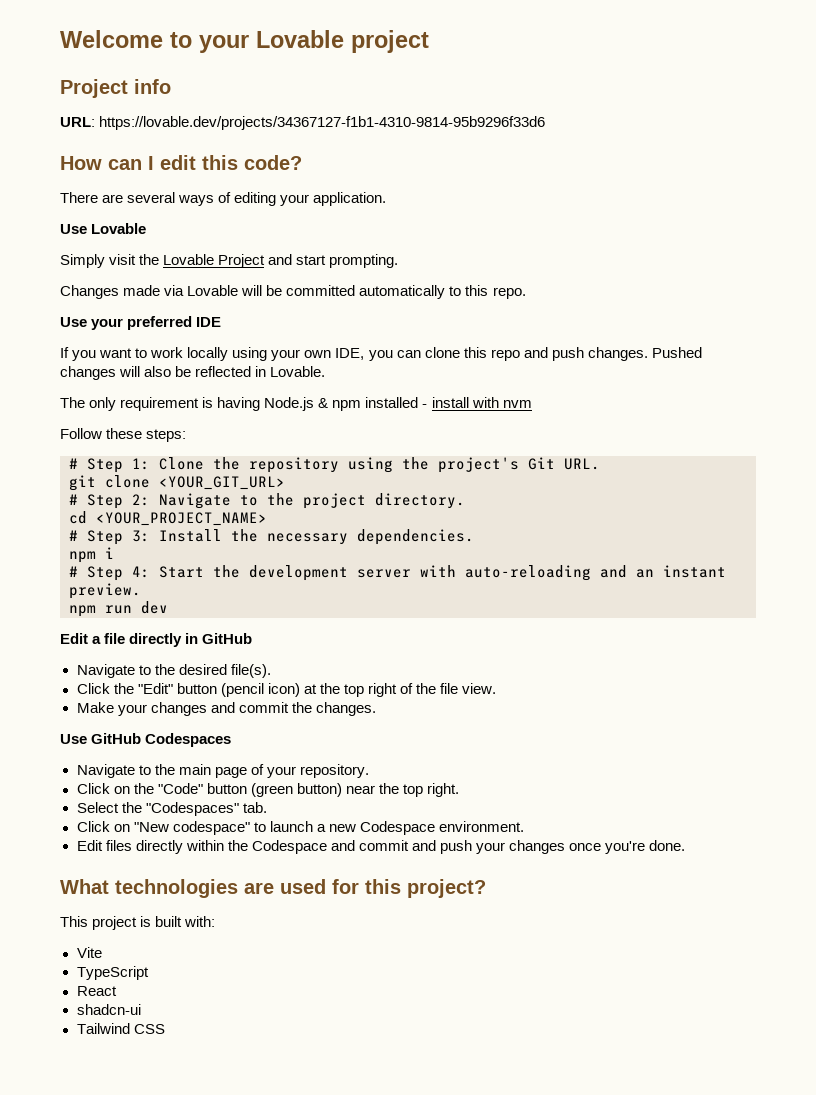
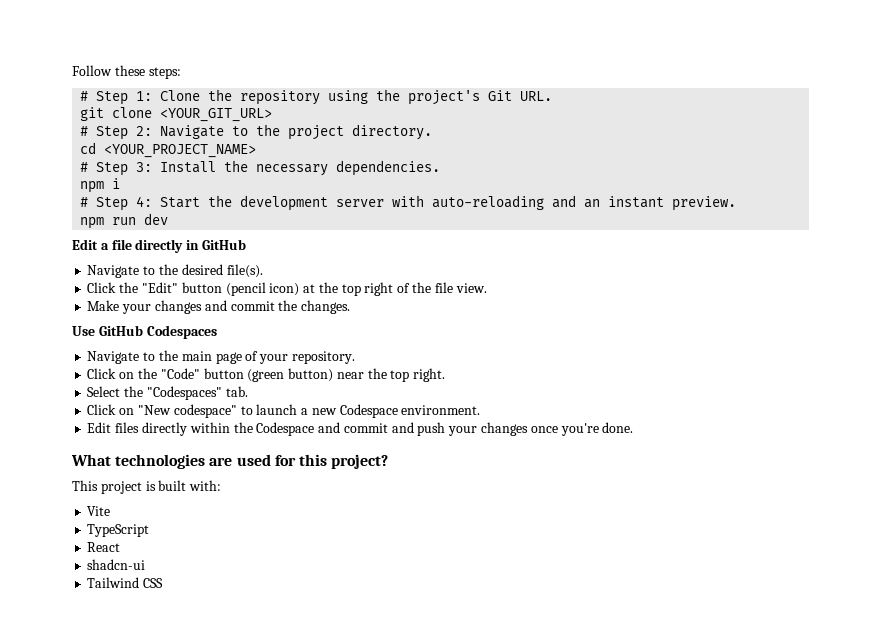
[60,30,429,53] [60,79,171,98] [60,116,546,130] [60,155,302,170] [60,192,387,206] [60,223,147,234] [60,254,399,268] [60,285,526,299] [60,316,222,330] [60,347,702,361] [60,366,326,380] [60,397,532,411] Welcome to your Lovable project // Project info // URL: https://lovable.dev/projects/34367127-f1b1-4310-9814-95b9296f33d6 // How can I edit this code? // There are several ways of editing your application. // Use Lovable // Simply visit the Lovable Project and start prompting. // Changes made via Lovable will be committed automatically to this repo. // Use your preferred IDE // If you want to work locally using your own IDE, you can clone this repo and push changes. Pushed changes will also be reflected in Lovable. // The only requirement is having Node.js & npm installed - install with nvm // -> (72, 70) none

